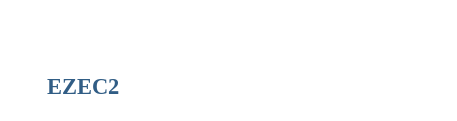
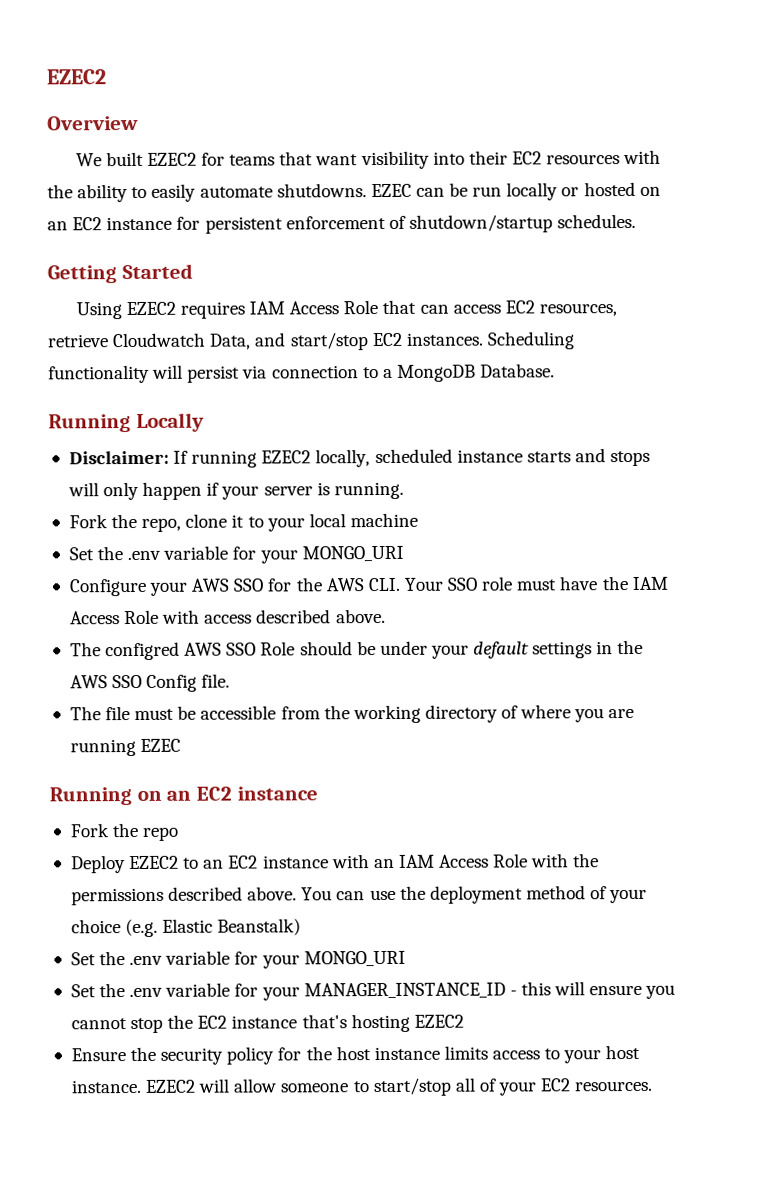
[47,79,119,94] EZEC2 -> [46,69,106,85] [47,115,139,131] [75,149,662,170] [47,181,661,203] [47,213,637,234] [47,263,193,284] [75,299,617,320] [47,331,575,351] [48,363,556,384] [48,412,204,433] [68,448,651,468] [67,481,404,501] [68,512,418,532] [68,545,404,564] [68,576,669,597] [69,608,386,625] [69,639,644,661] [69,673,231,692] [69,704,635,724] [69,738,182,757] [49,786,318,806] [69,822,180,841] [70,853,600,874] [70,885,648,906] [70,918,302,938] [70,950,406,969] [70,981,676,1001] [70,1013,464,1034] [70,1044,641,1065] [70,1077,654,1097] EZEC2 // Overview // We built EZEC2 for teams that want visibility into their EC2 resources with the ability to easily automate shutdowns. EZEC can be run locally or hosted on an EC2 instance for persistent enforcement of shutdown/startup schedules. // Getting Started // Using EZEC2 requires IAM Access Role that can access EC2 resources, retrieve Cloudwatch Data, and start/stop EC2 instances. Scheduling functionality will persist via connection to a MongoDB Database. // Running Locally // Disclaimer: If running EZEC2 locally, scheduled instance starts and stops will only happen if your server is running. // Fork the repo, clone it to your local machine // Set the .env variable for your MONGO_URI // Configure your AWS SSO for the AWS CLI. Your SSO role must have the IAM Access Role with access described above. // The configred AWS SSO Role should be under your default settings in the AWS SSO Config file. // The file must be accessible from the working directory of where you are running EZEC // Running on an EC2 instance // Fork the repo // Deploy EZEC2 to an EC2 instance with an IAM Access Role with the permissions described above. You can use the deployment method of your choice (e.g. Elastic Beanstalk) // Set the .env variable for your MONGO_URI // Set the .env variable for your MANAGER_INSTANCE_ID - this will ensure you cannot stop the EC2 instance that's hosting EZEC2 // Ensure the security policy for the host instance limits access to your host instance. EZEC2 will allow someone to start/stop all of your EC2 resources.

